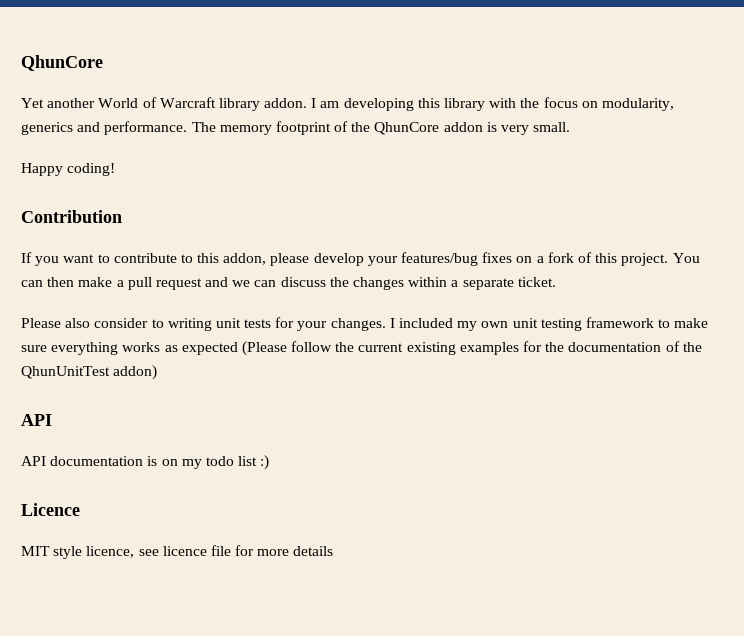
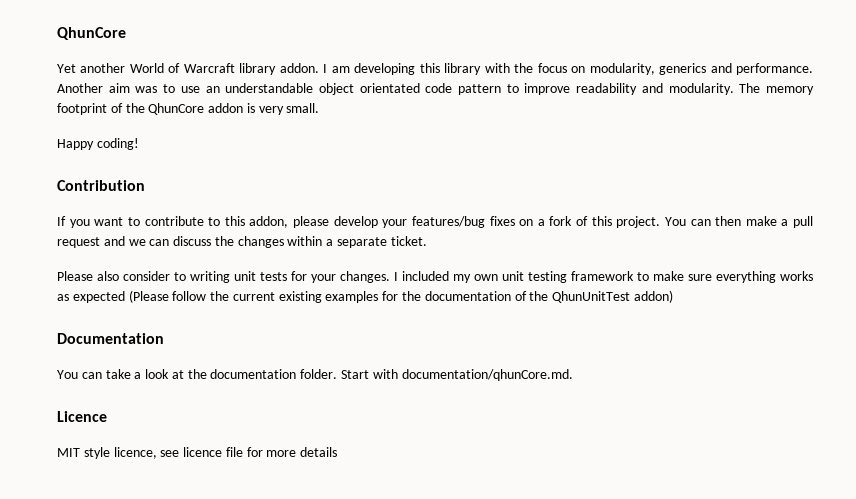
(188, 128) none -> [57,83,734,95] Another aim was to use an understandable object orientated code pattern to improve readability and modularity.
[21,414,52,426] [21,455,270,470] API // API documentation is on my todo list :) -> [57,333,164,344] [57,369,573,381] Documentation // You can take a look at the documentation folder. Start with documentation/qhunCore.md.

